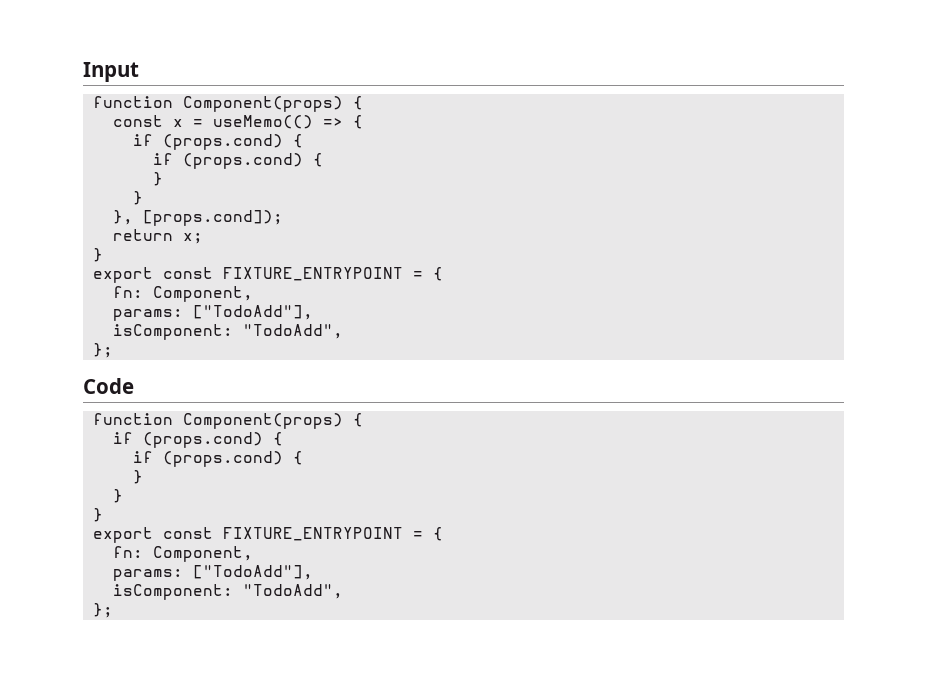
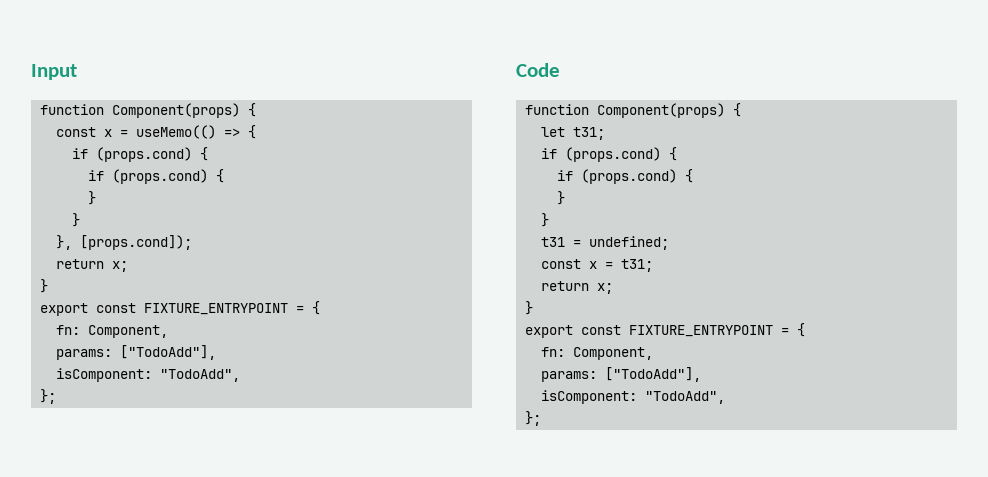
[112,432,283,448] [132,451,303,467] [132,470,143,484] [112,489,123,503] // if (props.cond) { // if (props.cond) { // } // } -> [541,127,606,140] [541,147,678,162] [557,169,694,184] [557,191,566,205] [541,213,550,227] [541,236,670,250] [541,259,654,272] [541,281,614,294] // let t31; // if (props.cond) { // if (props.cond) { // } // } // t31 = undefined; // const x = t31; // return x;

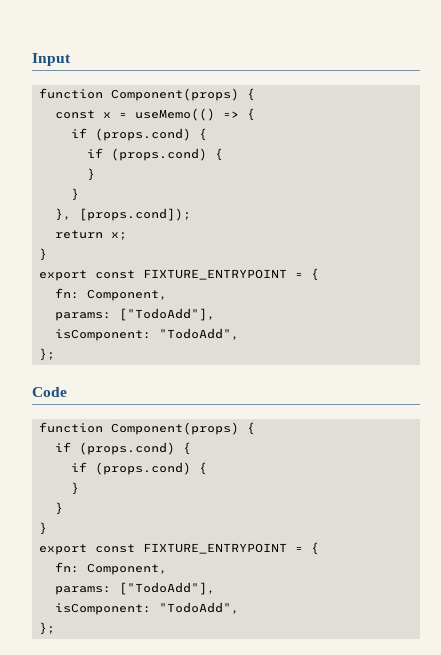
[541,127,606,140] [541,147,678,162] [557,169,694,184] [557,191,566,205] [541,213,550,227] [541,236,670,250] [541,259,654,272] [541,281,614,294] // let t31; // if (props.cond) { // if (props.cond) { // } // } // t31 = undefined; // const x = t31; // return x; -> [54,442,191,455] [70,462,207,475] [70,482,79,495] [54,502,63,515] // if (props.cond) { // if (props.cond) { // } // }

